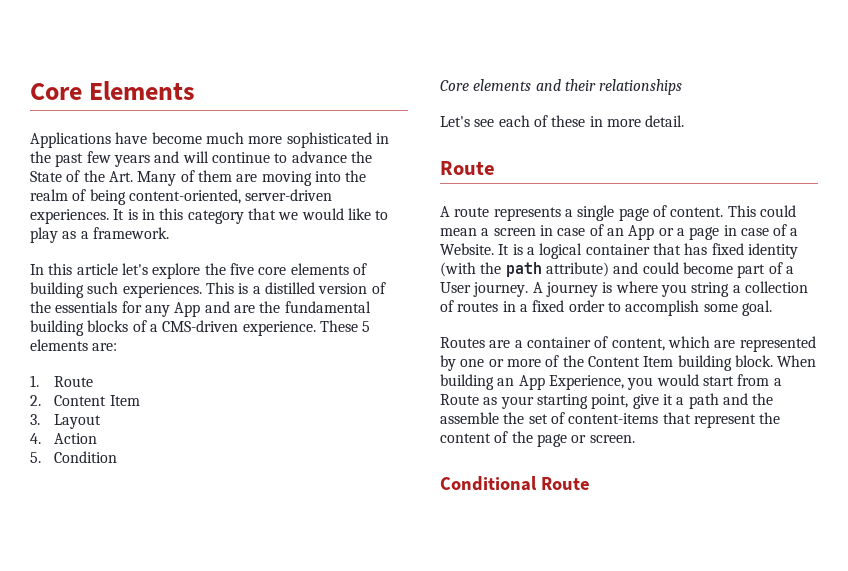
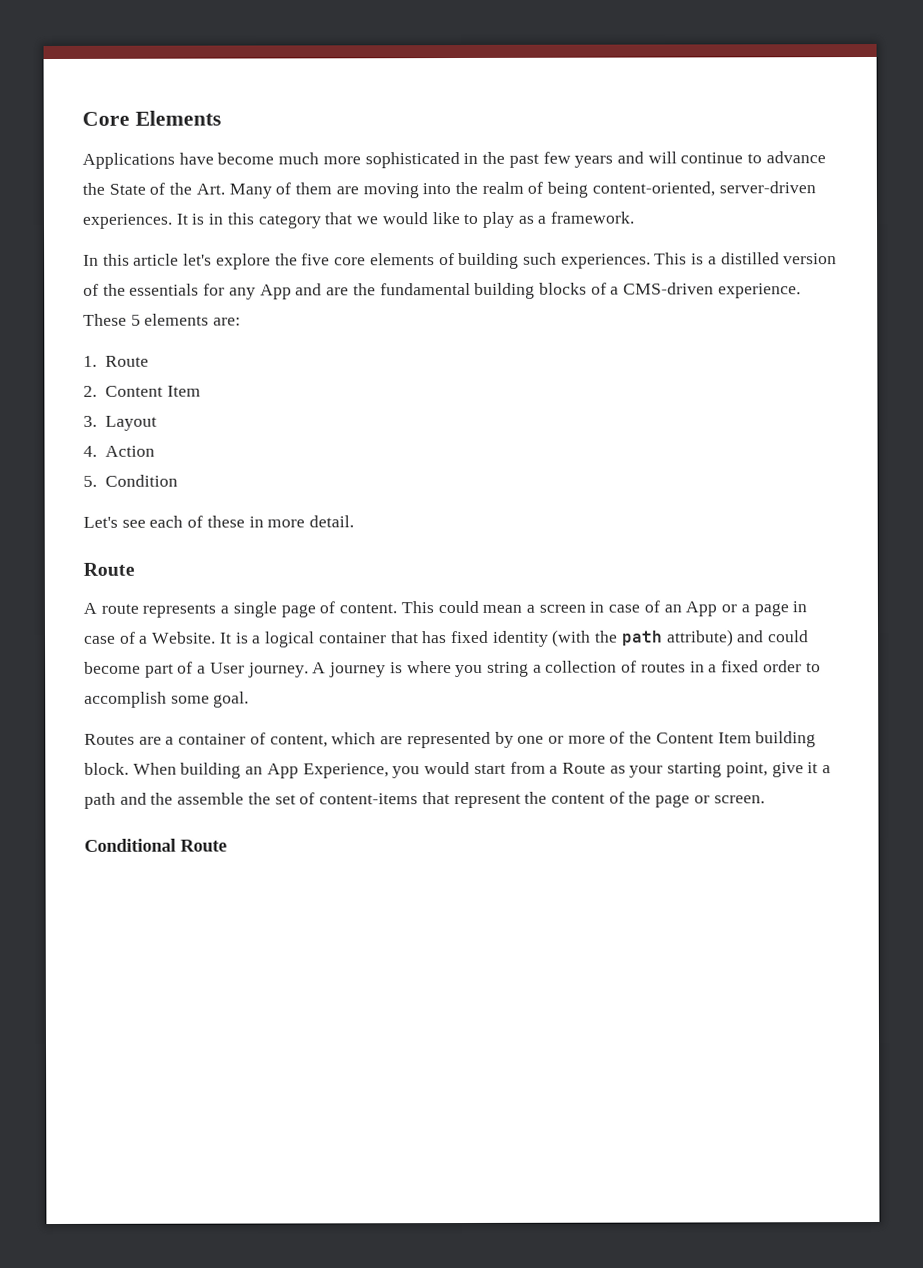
[440,79,683,95] // Core elements and their relationships -> (179, 480) none

